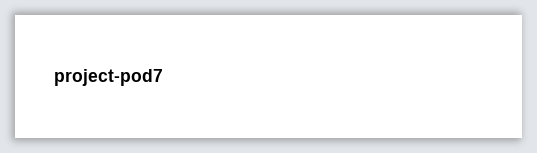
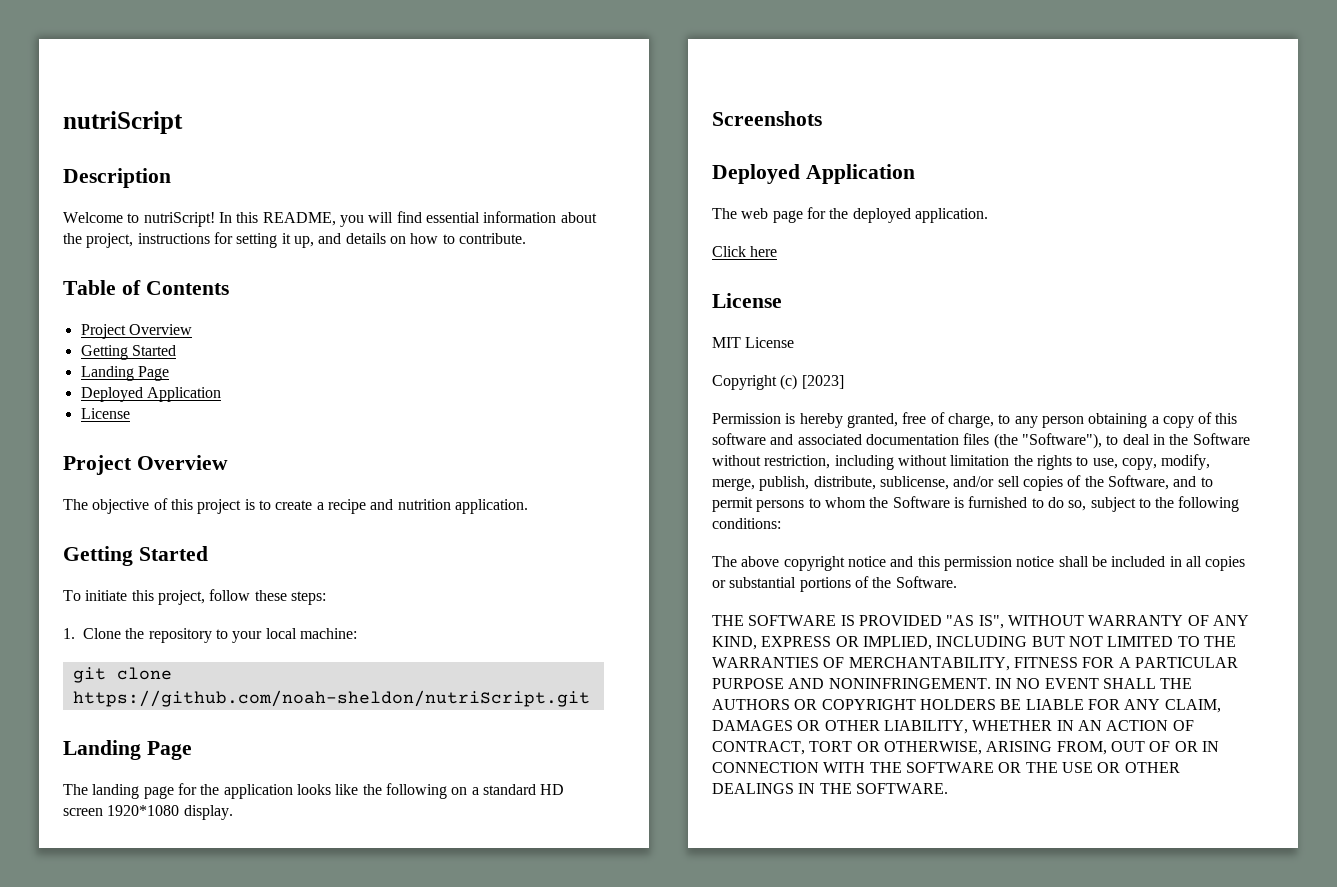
[54,69,163,86] project-pod7 -> [63,111,183,134] [63,168,171,188] [63,211,597,227] [63,232,526,248] [63,280,229,295] [80,324,192,339] [80,345,176,360] [80,366,169,381] [80,387,221,402] [80,408,130,419] [63,455,228,475] [63,498,528,514] [63,546,208,566] [63,589,326,605] [63,628,358,643] [72,667,172,683] [72,690,590,707] [63,740,192,760] [63,783,565,799] [63,805,233,820] [712,111,822,126] [712,164,915,184] [712,207,988,223] [712,246,778,257] [712,293,782,308] [712,337,795,348] [712,374,844,390] [712,412,1238,428] [712,433,1250,449] [712,454,1211,470] [712,475,1213,491] [712,496,1240,512] [712,518,781,529] [712,556,1246,571] [712,576,957,592] [712,615,1249,629] [712,636,1236,650] [712,657,1238,671] [712,678,1193,689] [712,699,1221,713] [712,720,1194,734] [712,741,1219,755] [712,762,1180,773] [712,783,948,794] nutriScript // Description // Welcome to nutriScript! In this README, you will find essential information about the project, instructions for setting it up, and details on how to contribute. // Table of Contents // Project Overview // Getting Started // Landing Page // Deployed Application // License // Project Overview // The objective of this project is to create a recipe and nutrition application. // Getting Started // To initiate this project, follow these steps: // 1. Clone the repository to your local machine: // git clone https://github.com/noah-sheldon/nutriScript.git // Landing Page // The landing page for the application looks like the following on a standard HD screen 1920*1080 display. // Screenshots // Deployed Application // The web page for the deployed application. // Click here // License // MIT License // Copyright (c) [2023] // Permission is hereby granted, free of charge, to any person obtaining a copy of this software and associated documentation files (the "Software"), to deal in the Software without restriction, including without limitation the rights to use, copy, modify, merge, publish, distribute, sublicense, and/or sell copies of the Software, and to permit persons to whom the Software is furnished to do so, subject to the following conditions: // The above copyright notice and this permission notice shall be included in all copies or substantial portions of the Software. // THE SOFTWARE IS PROVIDED "AS IS", WITHOUT WARRANTY OF ANY KIND, EXPRESS OR IMPLIED, INCLUDING BUT NOT LIMITED TO THE WARRANTIES OF MERCHANTABILITY, FITNESS FOR A PARTICULAR PURPOSE AND NONINFRINGEMENT. IN NO EVENT SHALL THE AUTHORS OR COPYRIGHT HOLDERS BE LIABLE FOR ANY CLAIM, DAMAGES OR OTHER LIABILITY, WHETHER IN AN ACTION OF CONTRACT, TORT OR OTHERWISE, ARISING FROM, OUT OF OR IN CONNECTION WITH THE SOFTWARE OR THE USE OR OTHER DEALINGS IN THE SOFTWARE.

